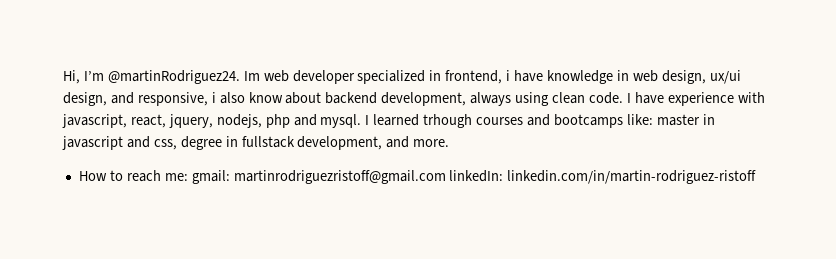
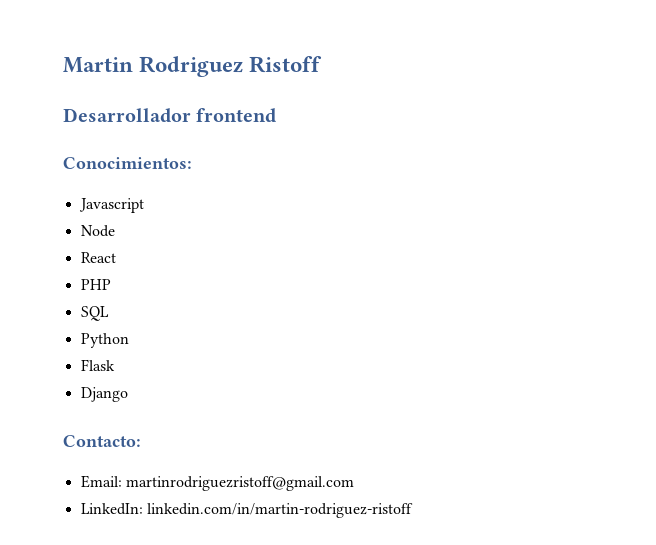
[63,70,741,84] [63,92,765,106] [62,114,715,128] [62,136,450,150] [78,170,230,184] Hi, I’m @martinRodriguez24. Im web developer specialized in frontend, i have knowledge in web design, ux/ui design, and responsive, i also know about backend development, always using clean code. I have experience with javascript, react, jquery, nodejs, php and mysql. I learned trhough courses and bootcamps like: master in javascript and css, degree in fullstack development, and more. // How to reach me: gmail: -> [63,56,323,77] [63,108,277,123] [63,157,192,169] [78,198,144,213] [80,225,115,237] [80,252,116,263] [80,279,111,290] [80,306,109,321] [80,333,129,348] [80,359,115,371] [80,387,128,402] [63,435,141,447] [80,475,122,488] Martin Rodriguez Ristoff // Desarrollador frontend // Conocimientos: // Javascript // Node // React // PHP // SQL // Python // Flask // Django // Contacto: // Email:
[449,170,504,182] linkedIn: -> [80,503,143,515] // LinkedIn:

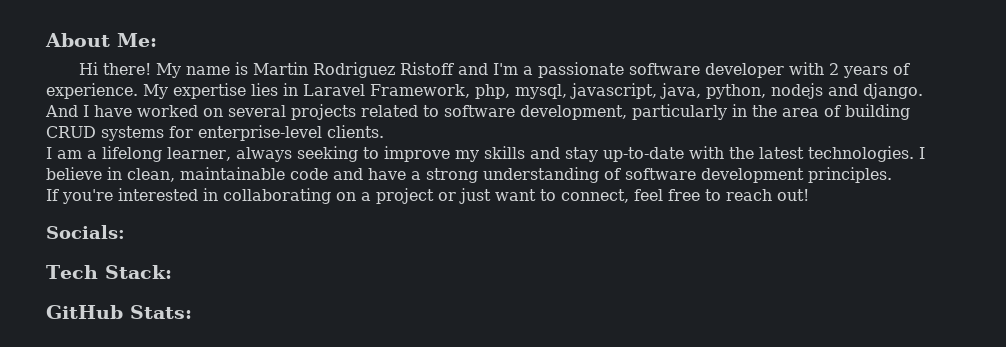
[63,56,323,77] [63,108,277,123] [63,157,192,169] [78,198,144,213] [80,225,115,237] [80,252,116,263] [80,279,111,290] [80,306,109,321] [80,333,129,348] [80,359,115,371] [80,387,128,402] [63,435,141,447] [80,475,354,491] [80,503,413,518] Martin Rodriguez Ristoff // Desarrollador frontend // Conocimientos: // Javascript // Node // React // PHP // SQL // Python // Flask // Django // Contacto: // Email: martinrodriguezristoff@gmail.com // LinkedIn: linkedin.com/in/martin-rodriguez-ristoff -> [45,33,157,47] [79,62,911,78] [46,83,923,99] [45,104,910,120] [46,125,384,141] [46,146,925,162] [46,167,892,183] [46,188,809,204] [46,225,125,239] [46,265,172,279] [46,305,192,319] About Me: // Hi there! My name is Martin Rodriguez Ristoff and I'm a passionate software developer with 2 years of experience. My expertise lies in Laravel Framework, php, mysql, javascript, java, python, nodejs and django. And I have worked on several projects related to software development, particularly in the area of building CRUD systems for enterprise-level clients. // I am a lifelong learner, always seeking to improve my skills and stay up-to-date with the latest technologies. I believe in clean, maintainable code and have a strong understanding of software development principles. // If you're interested in collaborating on a project or just want to connect, feel free to reach out! // Socials: // Tech Stack: // GitHub Stats:

